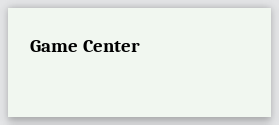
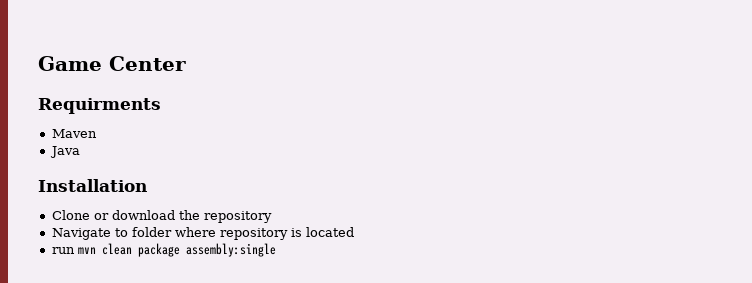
(140, 46) none -> [38,98,161,114] [51,129,97,138] [49,146,80,158] [38,179,147,192] [51,210,272,223] [51,227,354,240] [51,243,276,257] // Requirments // Maven // Java // Installation // Clone or download the repository // Navigate to folder where repository is located // run mvn clean package assembly:single

